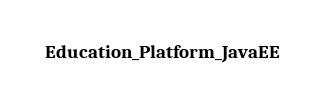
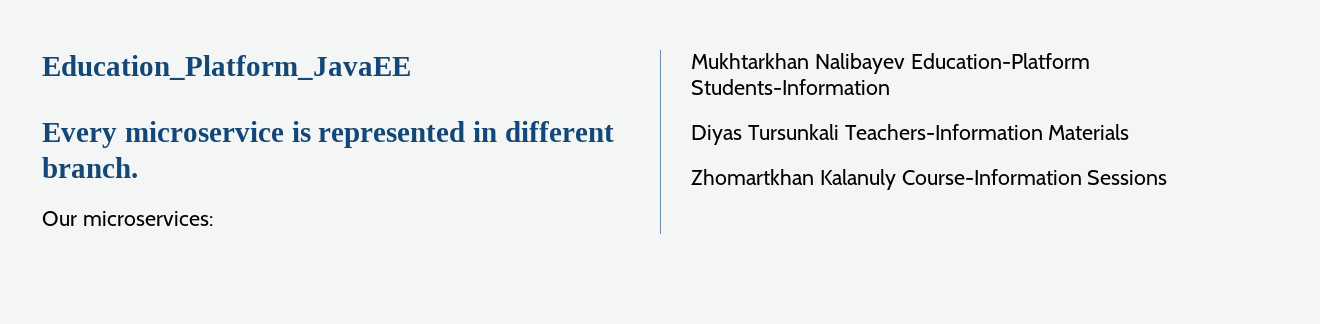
(280, 54) none -> [42,121,615,148] [42,157,138,178] [42,211,213,226] [691,53,1090,74] [691,79,890,95] [691,124,1130,145] [691,169,1168,190] // Every microservice is represented in different branch. // Our microservices: // Mukhtarkhan Nalibayev Education-Platform Students-Information // Diyas Tursunkali Teachers-Information Materials // Zhomartkhan Kalanuly Course-Information Sessions

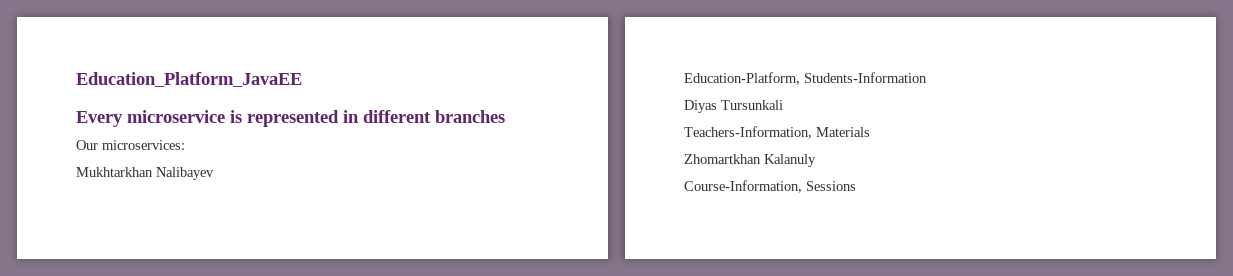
[42,157,138,178] branch. -> [435,110,505,123] branches
[910,53,1090,69] Education-Platform -> [684,72,800,85] // Education-Platform,
[844,124,1043,140] Teachers-Information -> [684,126,812,139] // Teachers-Information,
[901,169,1082,185] Course-Information -> [684,180,802,193] // Course-Information,

